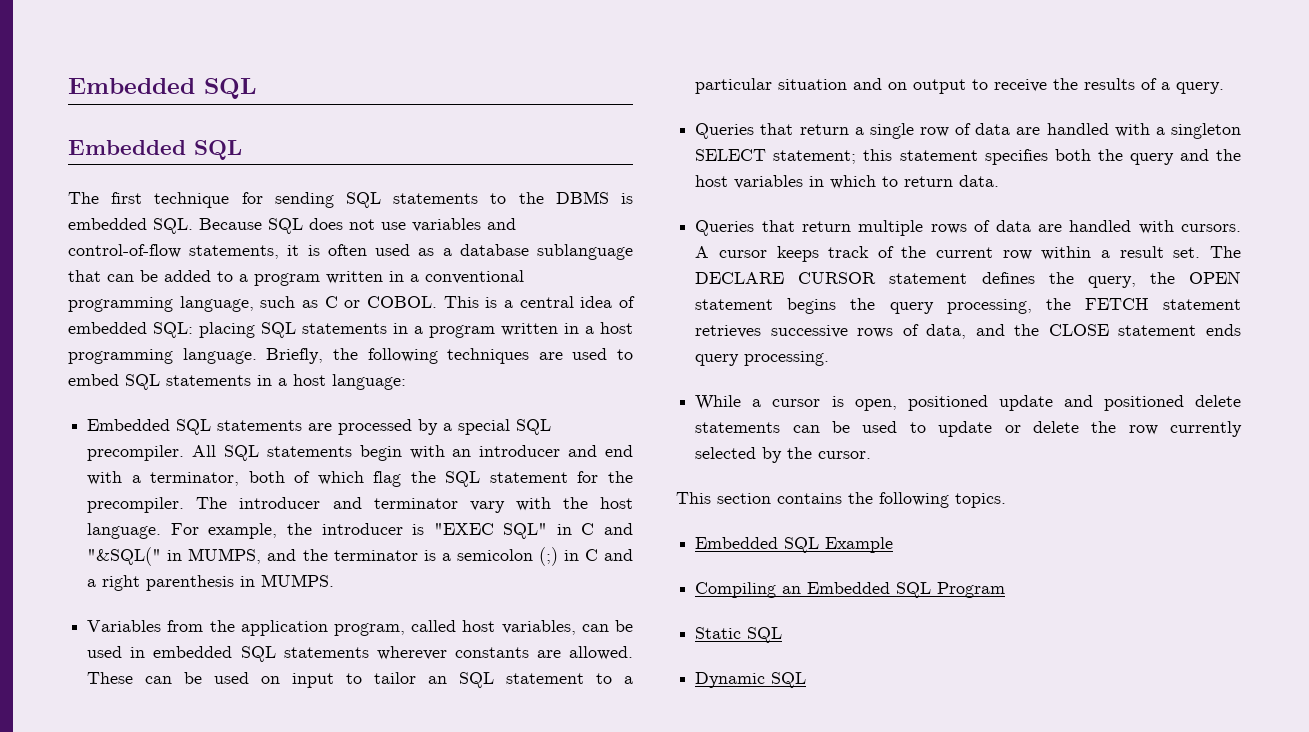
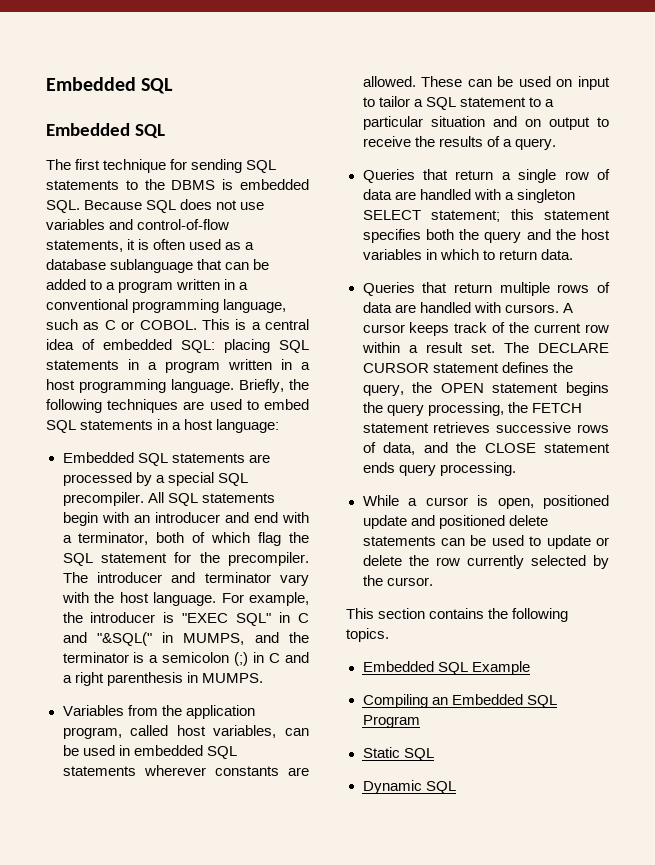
[428,676,448,684] an -> [413,99,423,107] a

